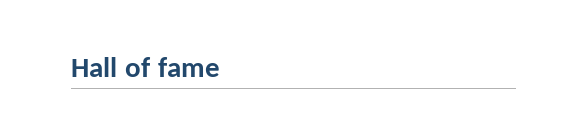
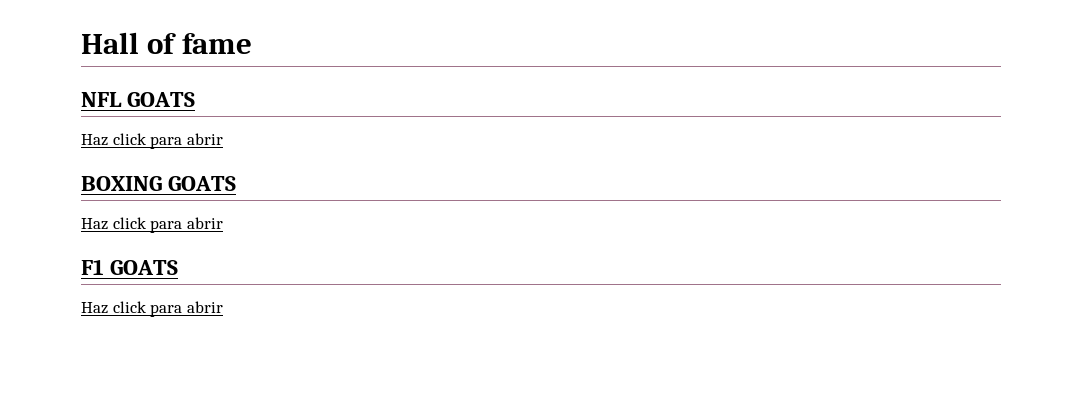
(220, 67) none -> [81,92,196,107] [81,133,223,149] [81,176,237,191] [81,217,223,233] [81,259,179,275] [81,301,223,317] // NFL GOATS // Haz click para abrir // BOXING GOATS // Haz click para abrir // F1 GOATS // Haz click para abrir

